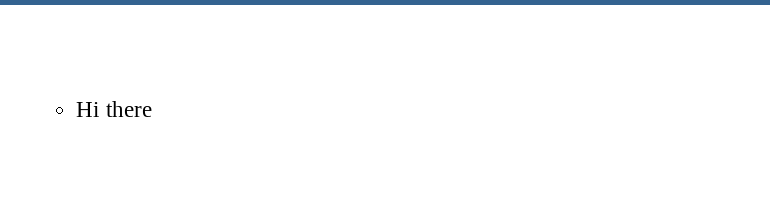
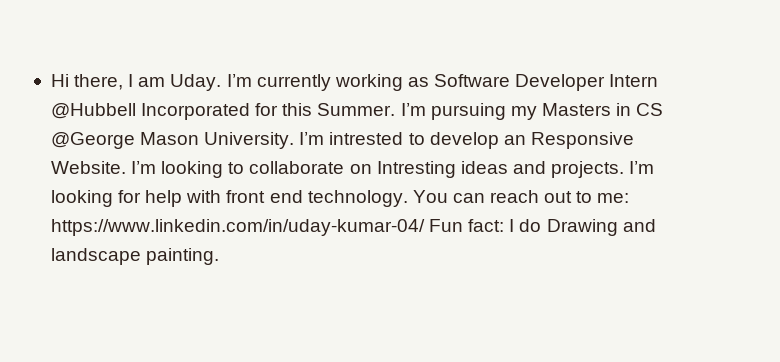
[105,101,152,117] there -> [74,74,659,91] [50,103,664,120] [50,132,634,149] [50,161,655,178] [50,190,630,207] [50,219,656,236] [50,248,220,265] there, I am Uday. I’m currently working as Software Developer Intern @Hubbell Incorporated for this Summer. I’m pursuing my Masters in CS @George Mason University. I’m intrested to develop an Responsive Website. I’m looking to collaborate on Intresting ideas and projects. I’m looking for help with front end technology. You can reach out to me: https://www.linkedin.com/in/uday-kumar-04/ Fun fact: I do Drawing and landscape painting.

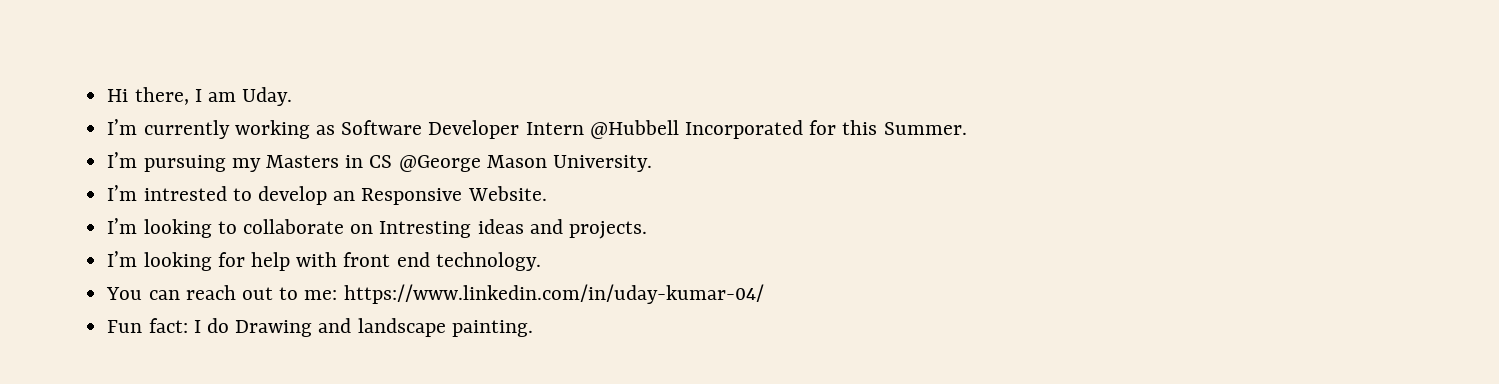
(222, 82) none -> (293, 96) //
(396, 109) none -> (967, 128) //
(295, 140) none -> (652, 163) //
(126, 167) none -> (547, 193) //
(625, 169) none -> (647, 230) //
(408, 198) none -> (541, 261) //
(425, 227) none -> (764, 294) //

